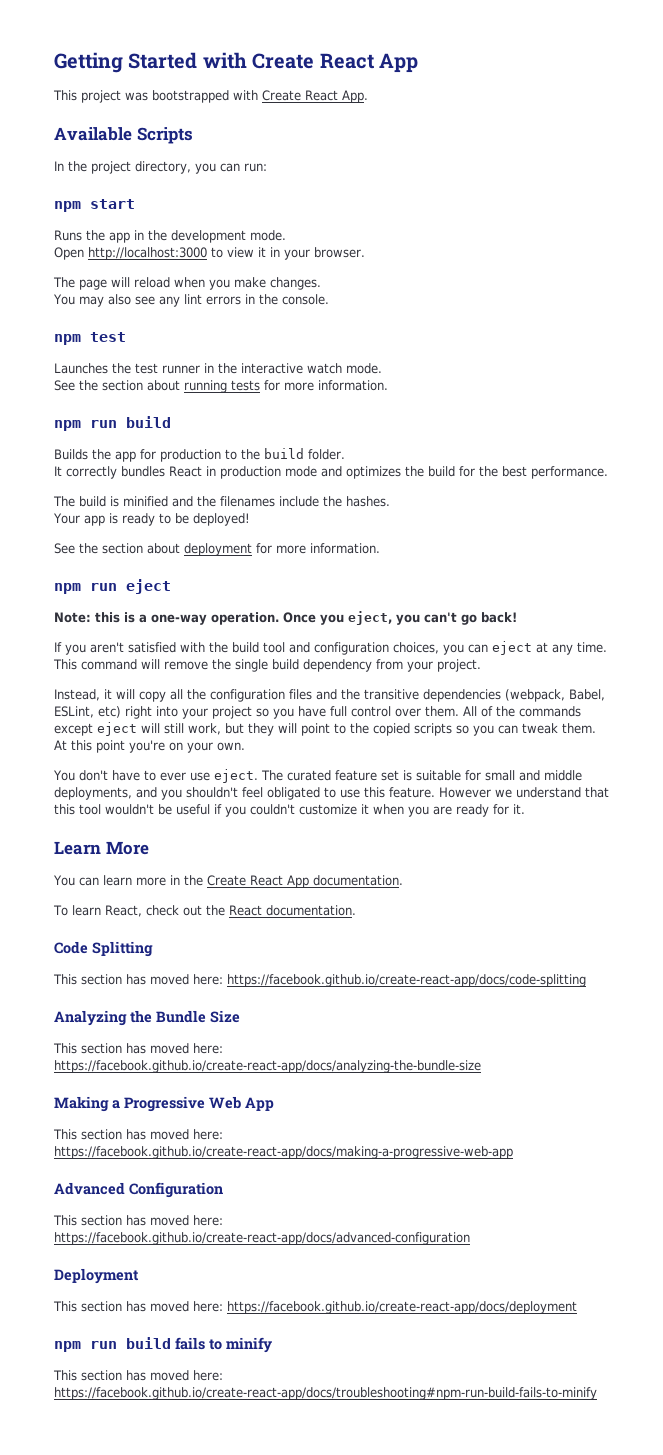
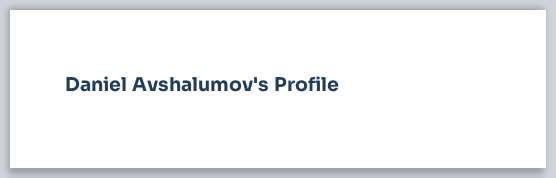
[54,52,418,73] [53,90,368,103] [54,127,193,144] [54,161,267,174] [54,199,135,212] [54,230,286,243] [54,247,365,260] [53,277,321,290] [53,294,329,307] [54,332,126,345] [54,363,382,374] [54,380,388,393] [54,416,171,431] [54,448,345,462] [54,466,608,479] [53,496,390,507] [53,513,250,526] [54,543,380,556] [54,579,171,594] [54,611,517,625] [54,641,607,655] [53,659,481,672] [54,689,605,702] [54,706,581,719] [54,722,596,736] [54,740,245,753] [53,769,582,783] [54,787,609,800] [54,804,525,817] [54,841,149,855] [53,875,403,888] [53,905,356,917] [54,941,153,957] [53,974,586,987] [54,1010,240,1026] [53,1043,223,1054] [54,1060,481,1073] [54,1096,274,1112] [53,1129,223,1140] [54,1146,513,1159] [54,1182,223,1198] [53,1215,223,1226] [54,1232,470,1245] [54,1268,139,1284] [53,1301,577,1314] [54,1337,272,1353] [53,1370,223,1381] [54,1387,597,1400] Getting Started with Create React App // This project was bootstrapped with Create React App. // Available Scripts // In the project directory, you can run: // npm start // Runs the app in the development mode. // Open http://localhost:3000 to view it in your browser. // The page will reload when you make changes. // You may also see any lint errors in the console. // npm test // Launches the test runner in the interactive watch mode. // See the section about running tests for more information. // npm run build // Builds the app for production to the build folder. // It correctly bundles React in production mode and optimizes the build for the best performance. // The build is minified and the filenames include the hashes. // Your app is ready to be deployed! // See the section about deployment for more information. // npm run eject // Note: this is a one-way operation. Once you eject, you can't go back! // If you aren't satisfied with the build tool and configuration choices, you can eject at any time. This command will remove the single build dependency from your project. // Instead, it will copy all the configuration files and the transitive dependencies (webpack, Babel, ESLint, etc) right into your project so you have full control over them. All of the commands except eject will still work, but they will point to the copied scripts so you can tweak them. At this point you're on your own. // You don't have to ever use eject. The curated feature set is suitable for small and middle deployments, and you shouldn't feel obligated to use this feature. However we understand that this tool wouldn't be useful if you couldn't customize it when you are ready for it. // Learn More // You can learn more in the Create React App documentation. // To learn React, check out the React documentation. // Code Splitting // This section has moved here: https://facebook.github.io/create-react-app/docs/code-splitting // Analyzing the Bundle Size // This section has moved here: https://facebook.github.io/create-react-app/docs/analyzing-the-bundle-size // Making a Progressive Web App // This section has moved here: https://facebook.github.io/create-react-app/docs/making-a-progressive-web-app // Advanced Configuration // This section has moved here: https://facebook.github.io/create-react-app/docs/advanced-configuration // Deployment // This section has moved here: https://facebook.github.io/create-react-app/docs/deployment // npm run build fails to minify // This section has moved here: https://facebook.github.io/create-react-app/docs/troubleshooting#npm-run-build-fails-to-minify -> [65,76,340,92] Daniel Avshalumov's Profile

